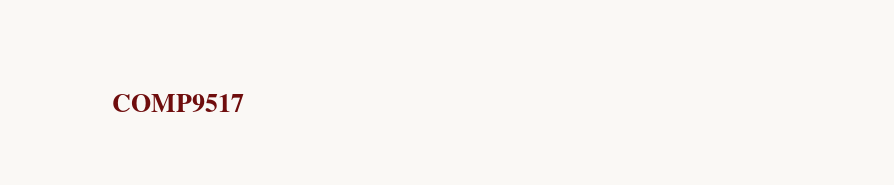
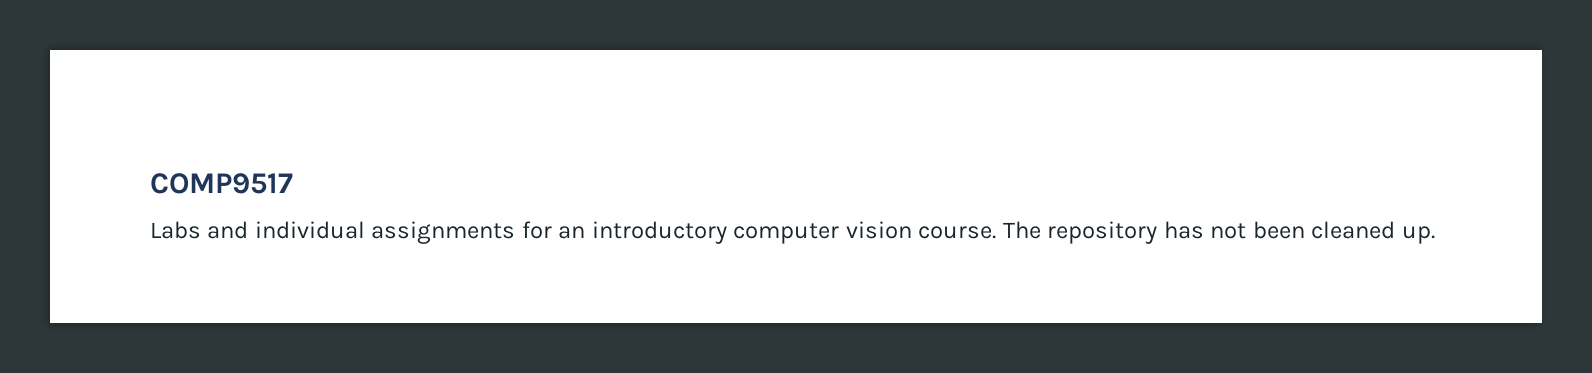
(244, 103) none -> [150,221,1435,244] // Labs and individual assignments for an introductory computer vision course. The repository has not been cleaned up.

